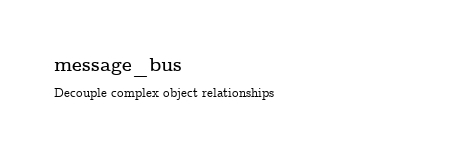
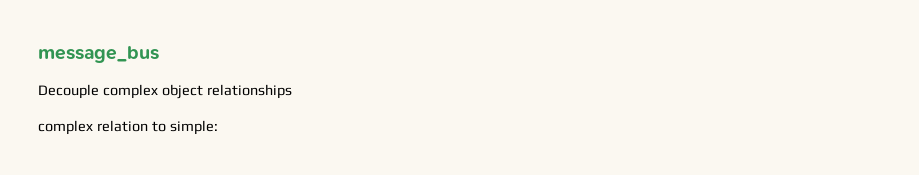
(274, 94) none -> [38,120,218,135] // complex relation to simple:

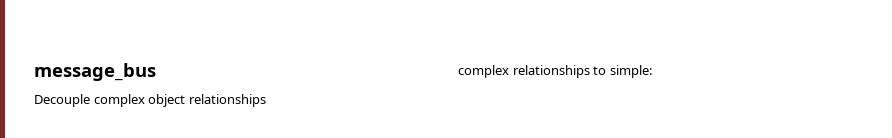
[96,120,148,132] relation -> [512,65,590,78] relationships

